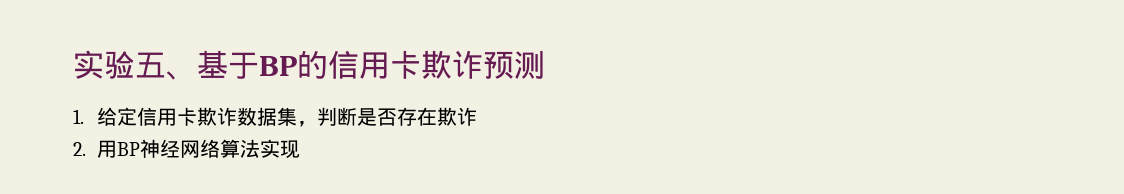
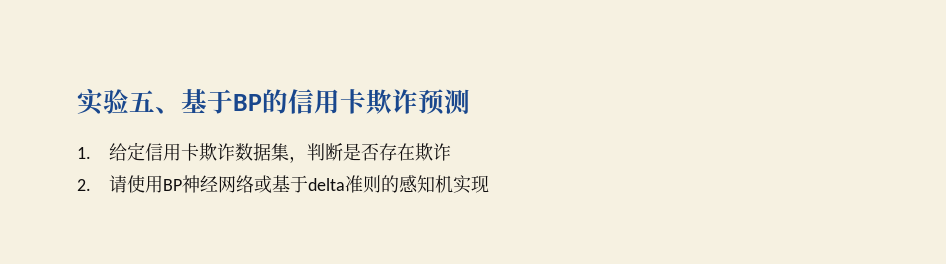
(86, 149) none -> [108,175,145,193] 请使
[219,139,260,158] 算法 -> [253,175,453,193] 或基于delta准则的感知机

